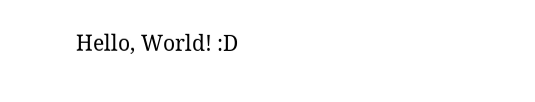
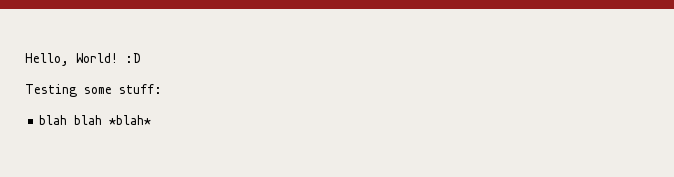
(240, 42) none -> [25,84,162,97] [39,115,152,125] // Testing some stuff: // blah blah *blah*

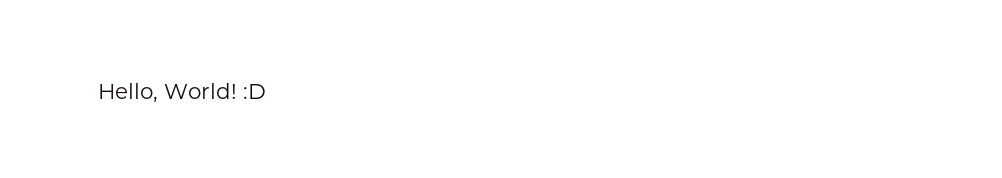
[25,84,162,97] [39,115,152,125] // Testing some stuff: // blah blah *blah* -> (266, 91) none

